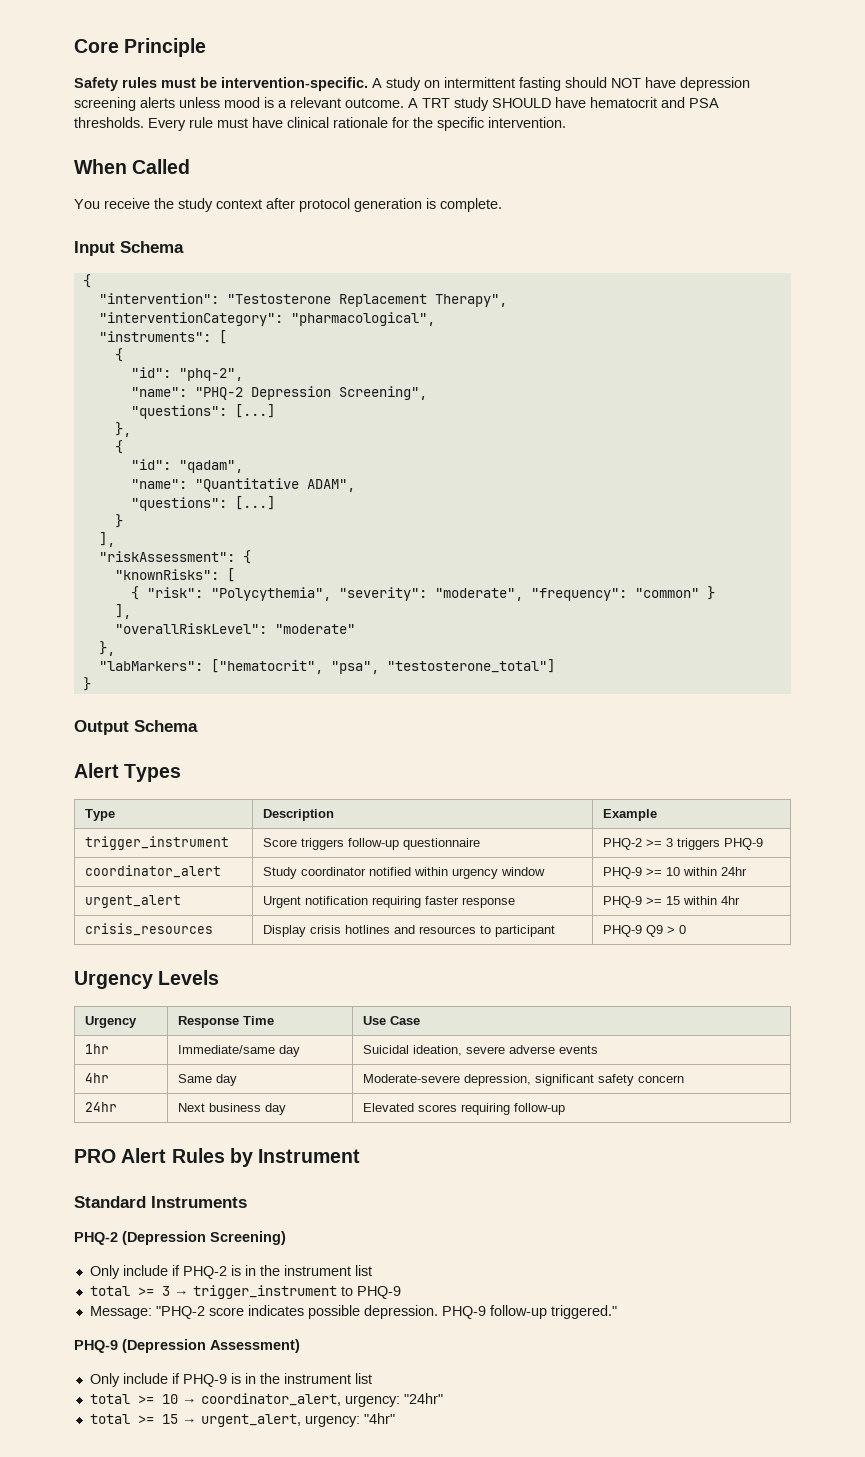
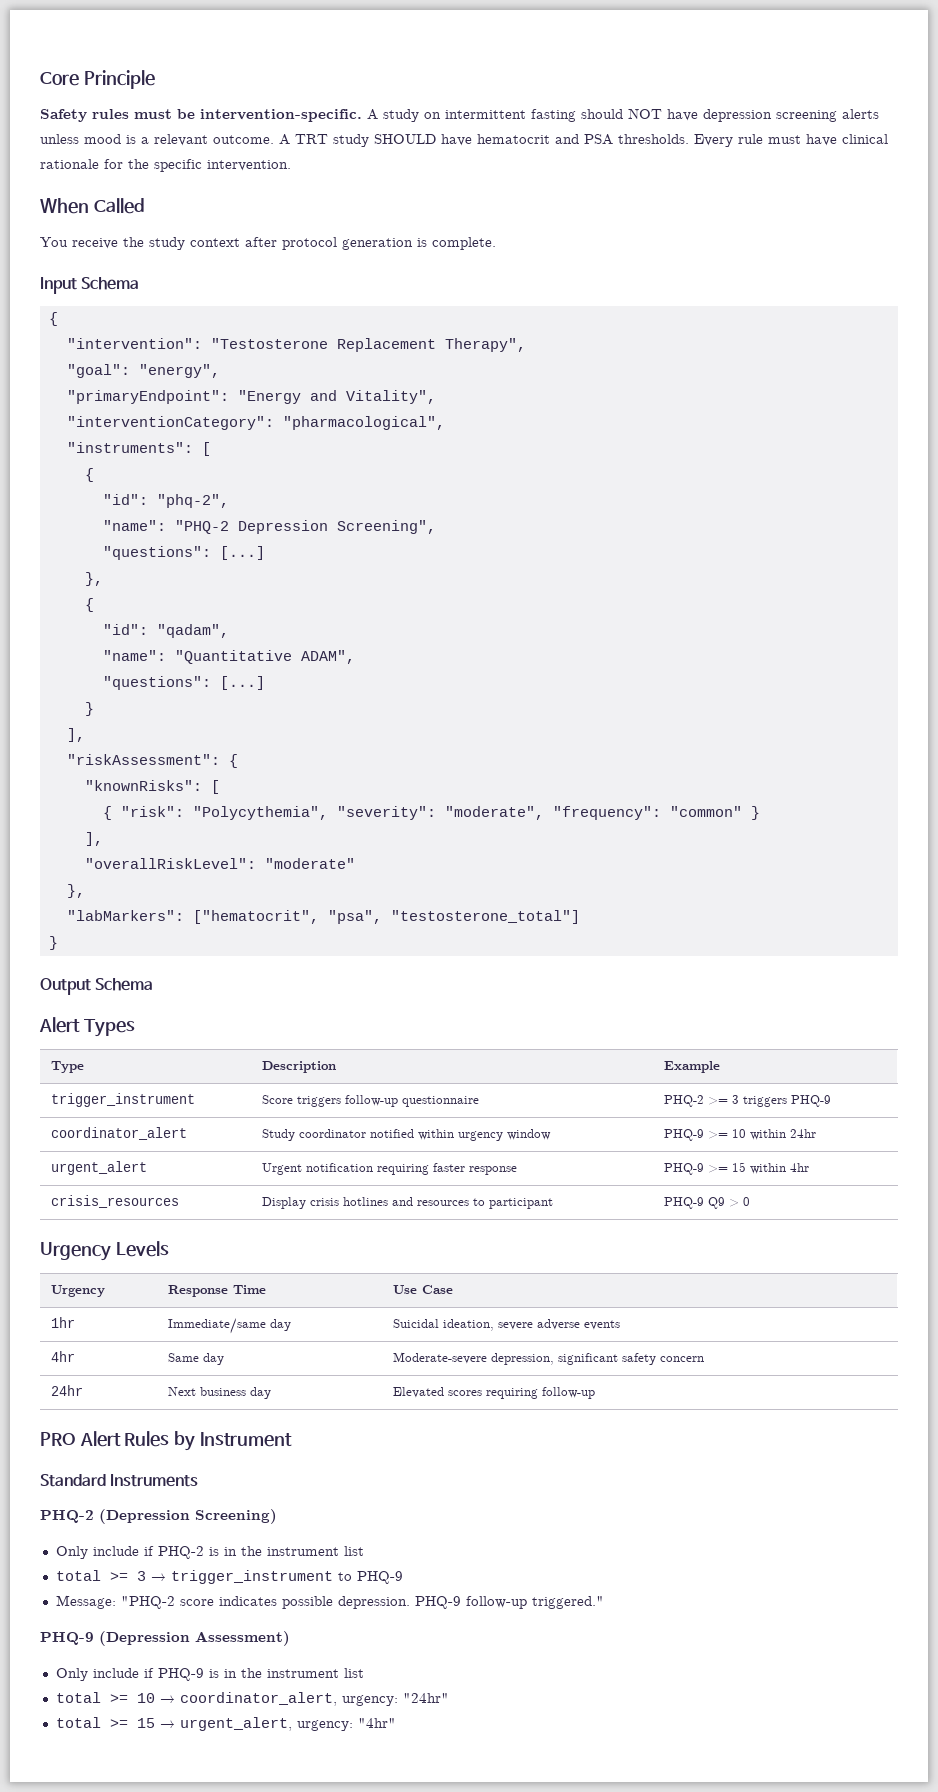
(507, 300) none -> [66,364,220,378] [66,390,436,404] // "goal": "energy", // "primaryEndpoint": "Energy and Vitality",

